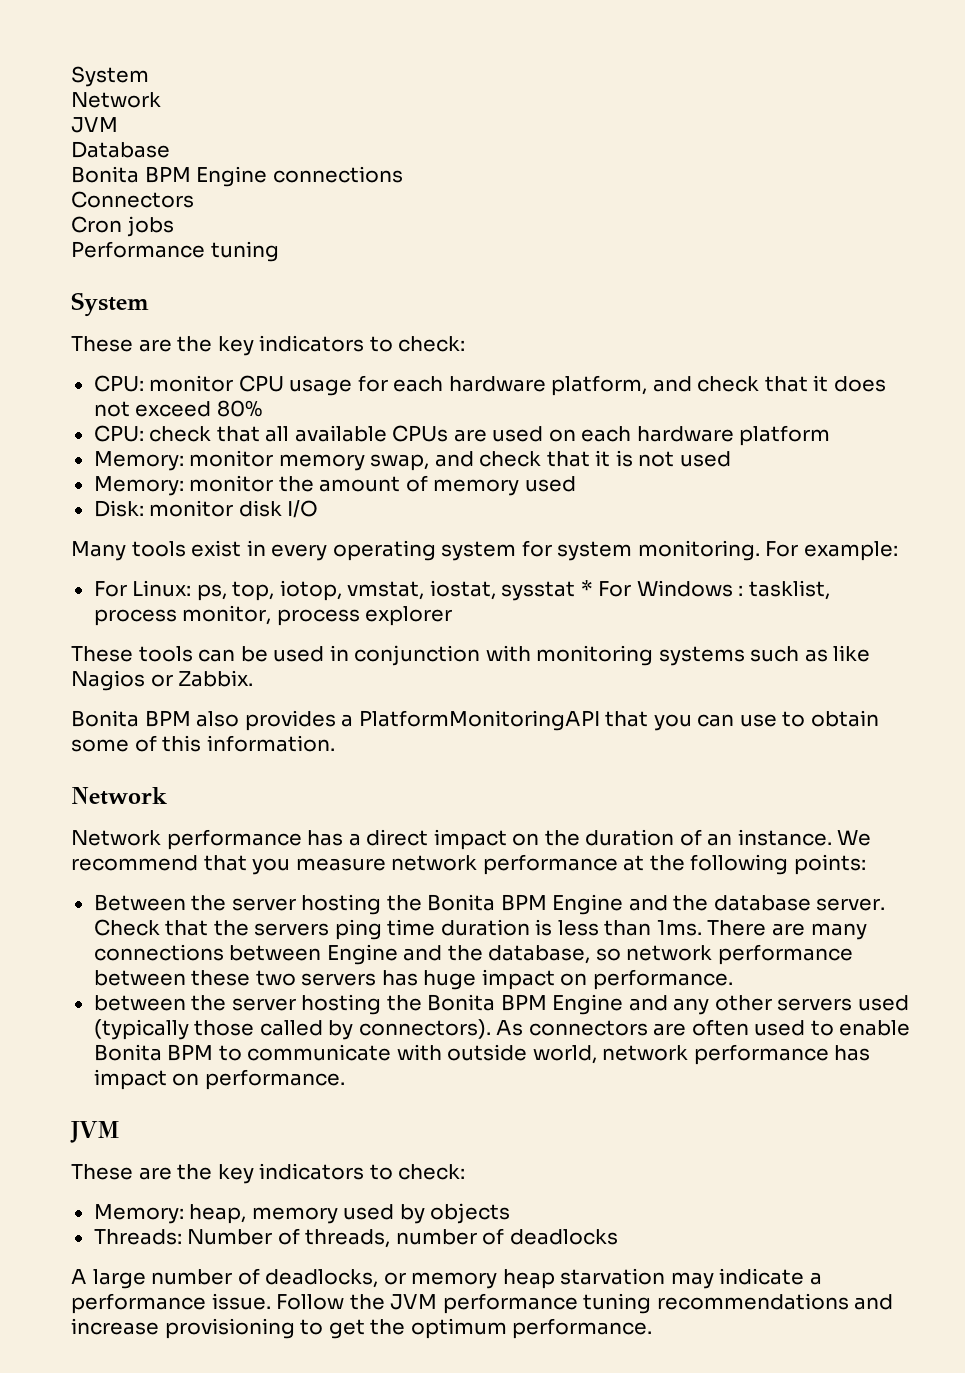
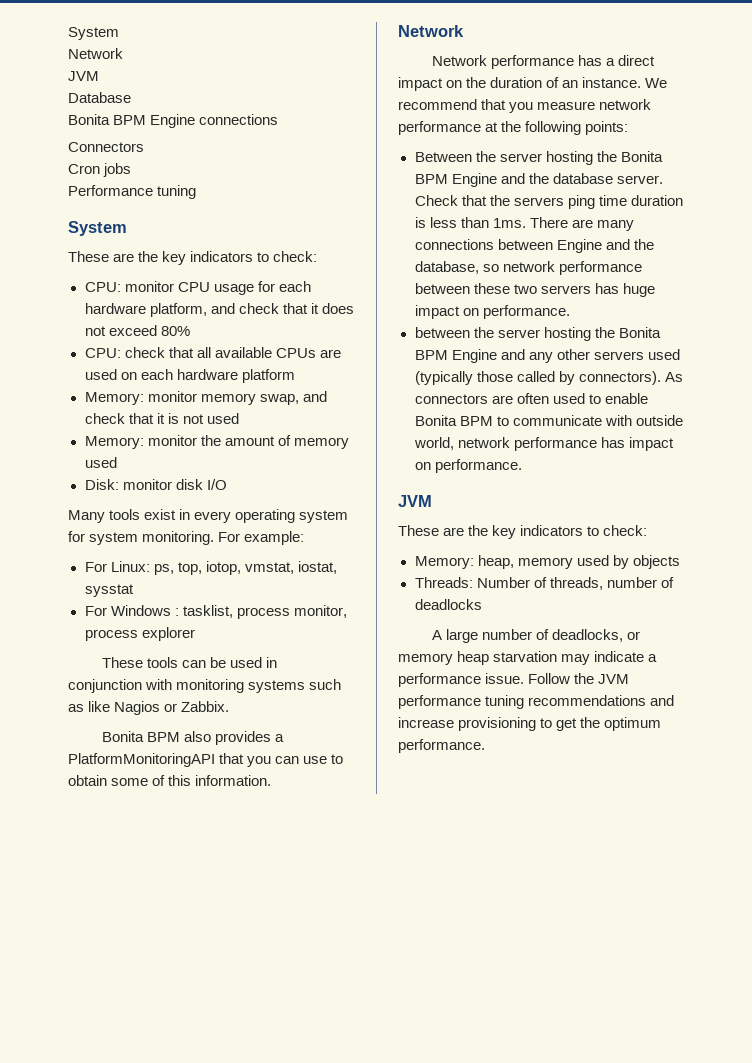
[580,580,593,596] * -> (134, 590) //

